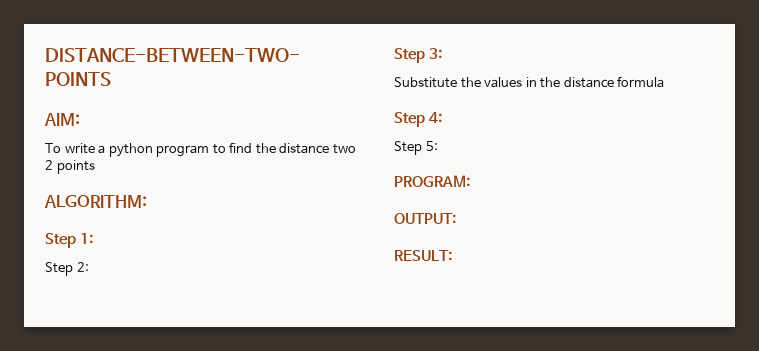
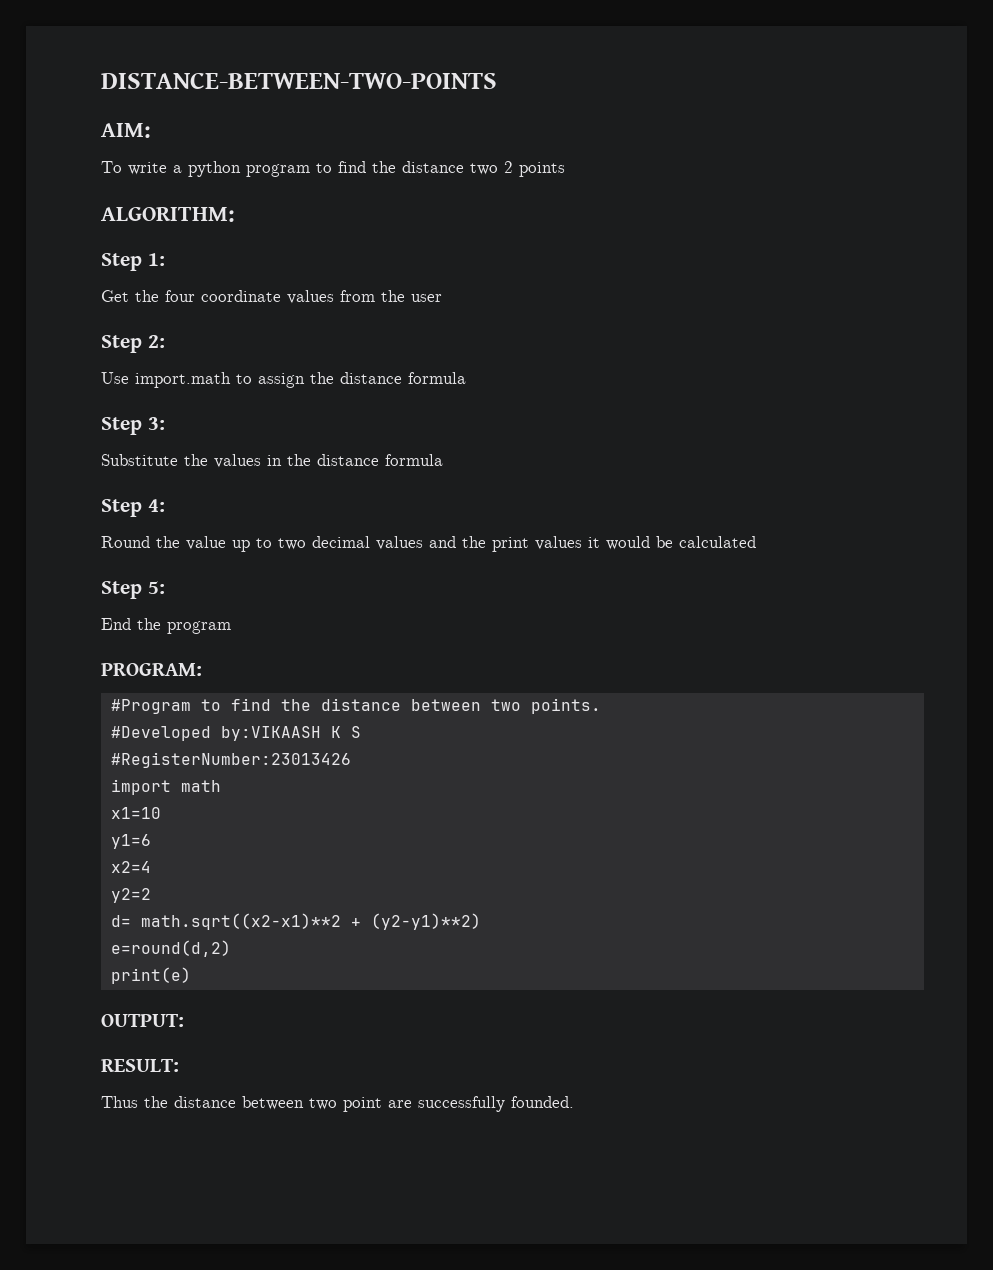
[45,262,89,276] Step 2: -> [101,290,442,304] [101,335,165,353] [101,372,466,388] Get the four coordinate values from the user // Step 2: // Use import.math to assign the distance formula
[394,141,438,155] [394,175,470,187] [394,213,456,224] [394,250,452,261] Step 5: // PROGRAM: // OUTPUT: // RESULT: -> [101,536,756,552] [101,581,165,599] [101,618,231,634] [101,663,202,676] [110,698,601,714] [110,726,361,741] [110,752,351,768] [110,779,221,795] [110,807,161,819] [110,834,151,849] [110,861,151,873] [110,888,151,903] [110,913,481,930] [110,940,231,957] [110,967,191,984] [101,1014,184,1027] [101,1059,179,1072] [101,1096,574,1112] Round the value up to two decimal values and the print values it would be calculated // Step 5: // End the program // PROGRAM: // #Program to find the distance between two points. // #Developed by:VIKAASH K S // #RegisterNumber:23013426 // import math // x1=10 // y1=6 // x2=4 // y2=2 // d= math.sqrt((x2-x1)**2 + (y2-y1)**2) // e=round(d,2) // print(e) // OUTPUT: // RESULT: // Thus the distance between two point are successfully founded.

